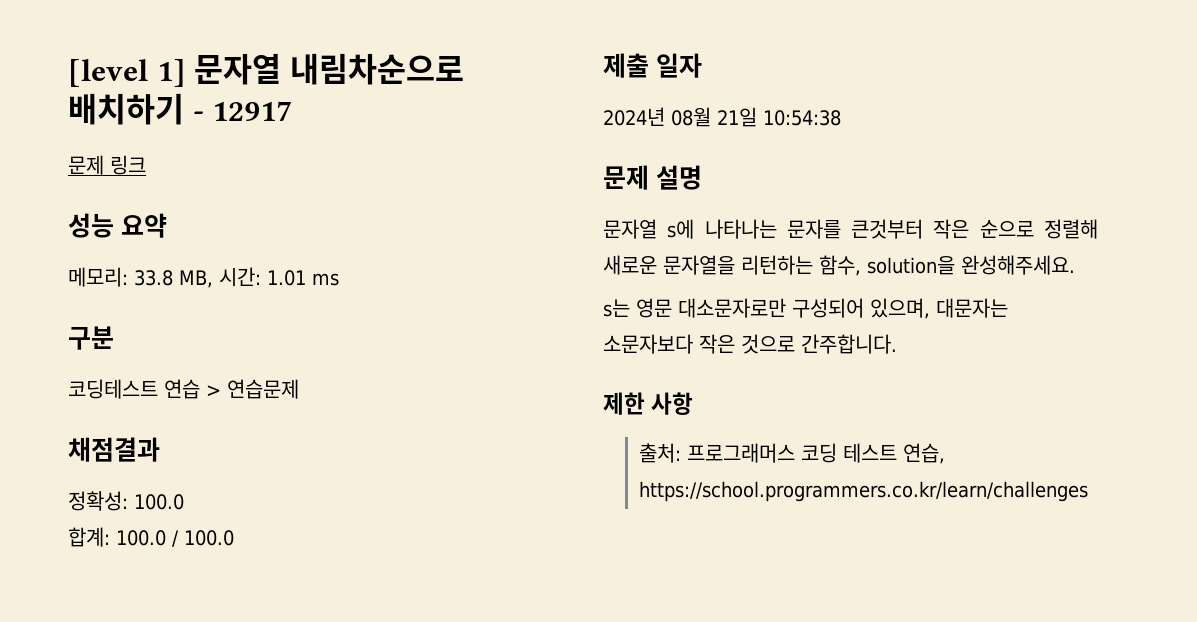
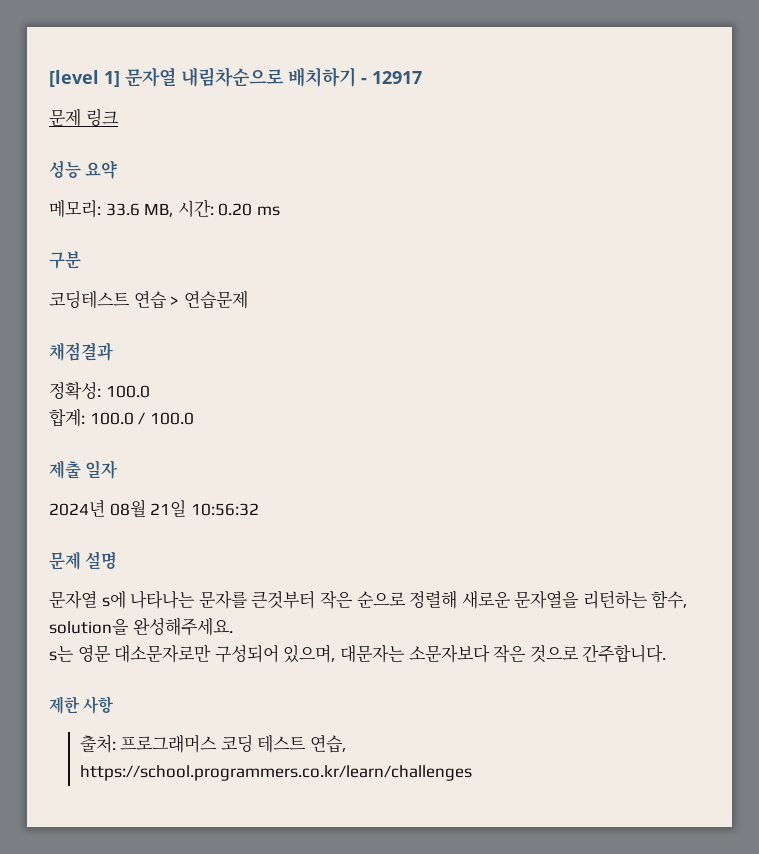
[134,270,173,286] 33.8 -> [105,203,140,216] 33.6
[267,270,306,286] 1.01 -> [218,203,253,216] 0.20
[763,110,841,126] 10:54:38 -> [190,503,259,516] 10:56:32

